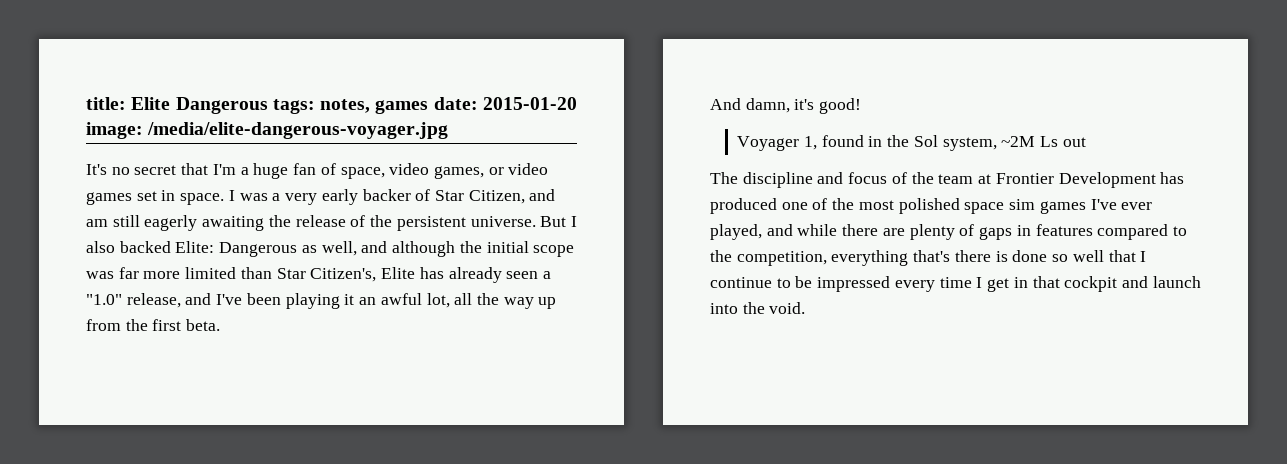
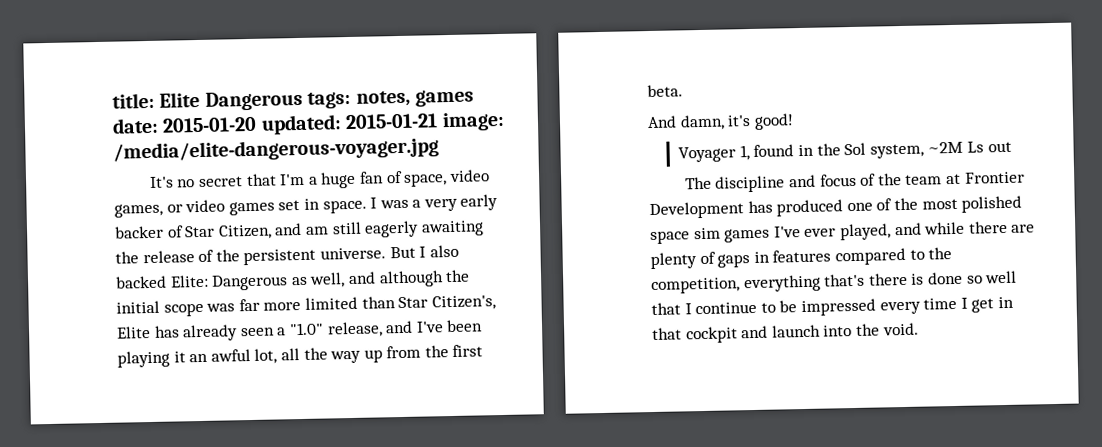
(577, 103) none -> [260,113,439,135] updated: 2015-01-21

